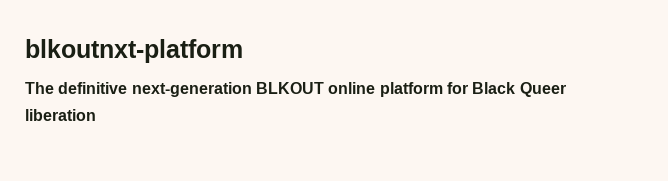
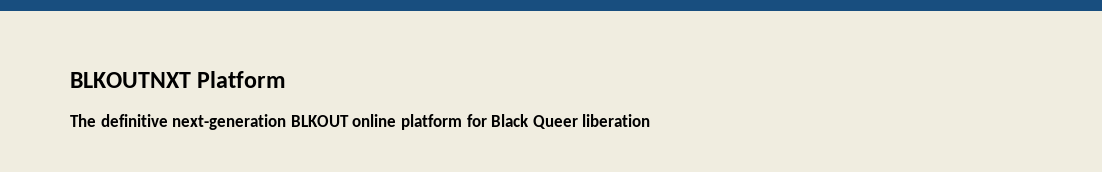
[25,39,243,63] blkoutnxt-platform -> [70,71,287,88] BLKOUTNXT Platform

